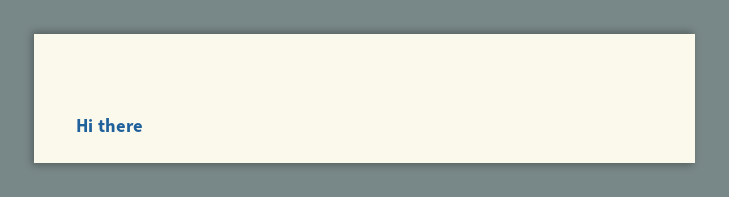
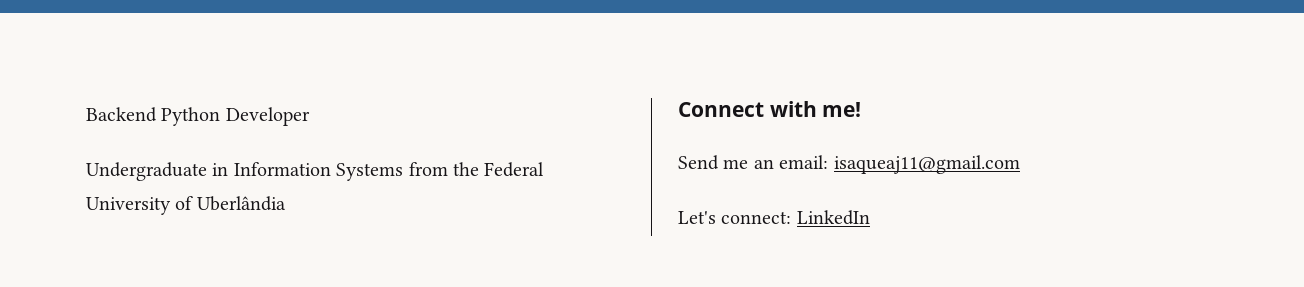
[76,118,143,132] Hi there -> [86,107,310,126] [86,162,545,181] [86,196,286,215] [678,101,862,117] [678,155,1020,174] [678,210,870,225] Backend Python Developer // Undergraduate in Information Systems from the Federal University of Uberlândia // Connect with me! // Send me an email: isaqueaj11@gmail.com // Let's connect: LinkedIn

